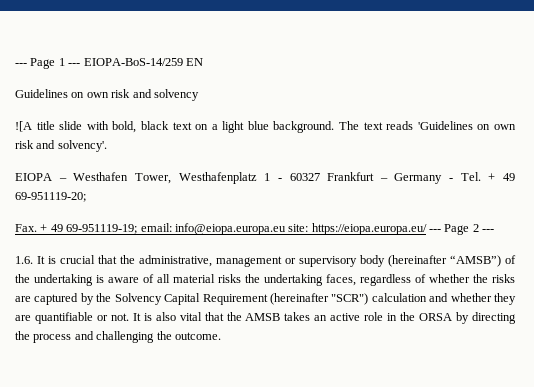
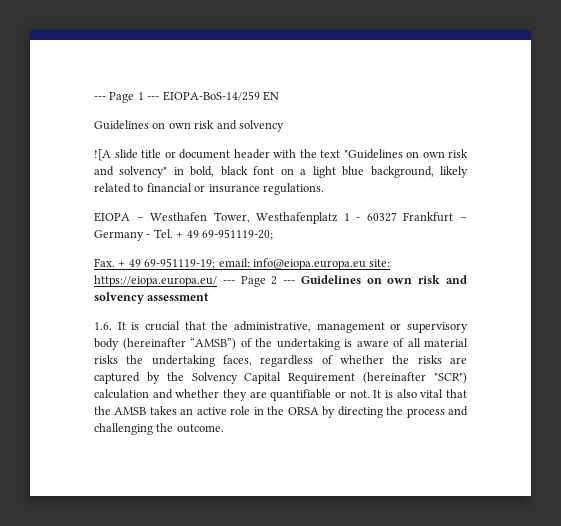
[36,121,109,130] title slide with -> [114,149,468,159] [94,166,184,178] slide title or document header with the text "Guidelines on own risk and solvency" in
[172,122,192,130] text -> [253,166,275,175] font
[273,121,516,133] [15,140,107,152] background. The text reads 'Guidelines on own risk and solvency'. -> [370,166,468,178] [94,183,324,195] background, likely related to financial or insurance regulations.
(495, 230) none -> [300,275,467,284] [94,292,210,304] Guidelines on own risk and solvency assessment

